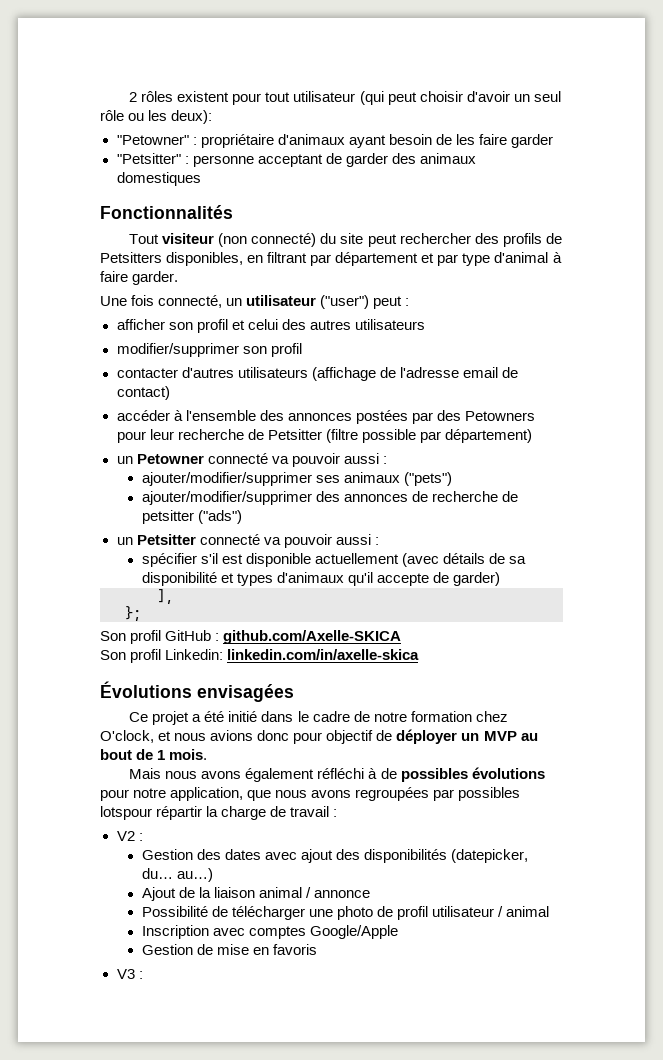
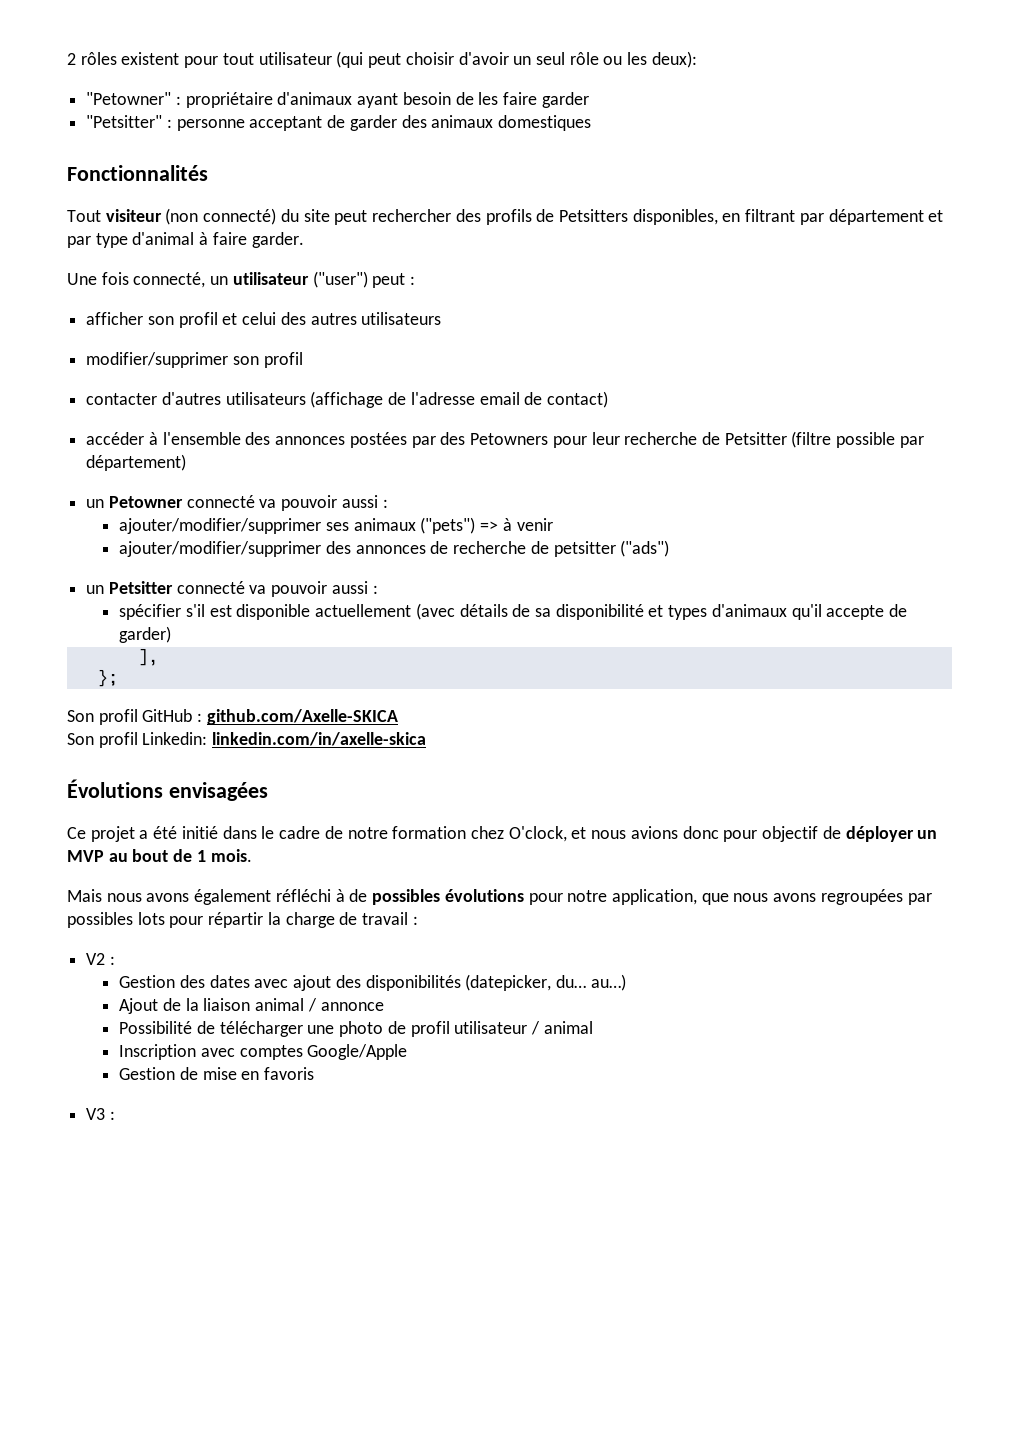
(452, 479) none -> [480,518,553,531] => à venir
[100,806,152,820] lotspour -> [137,912,204,928] lots pour

